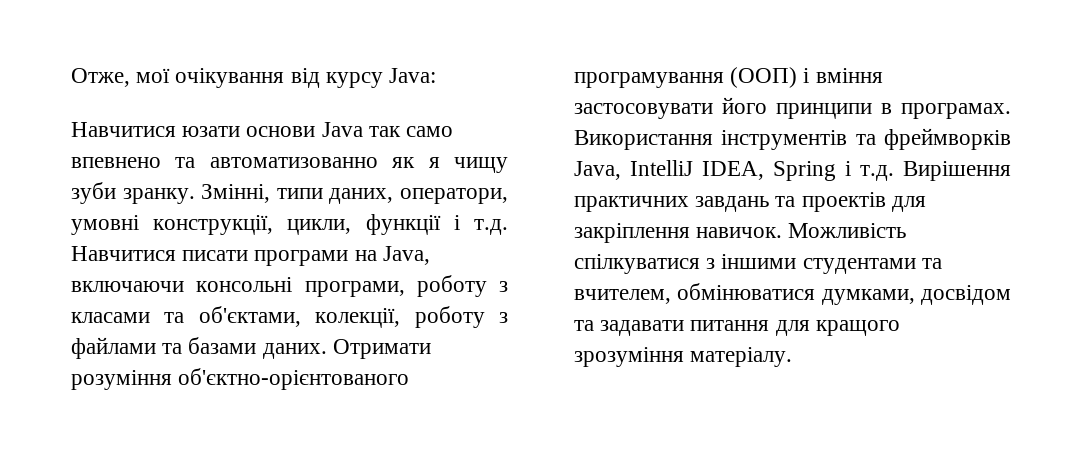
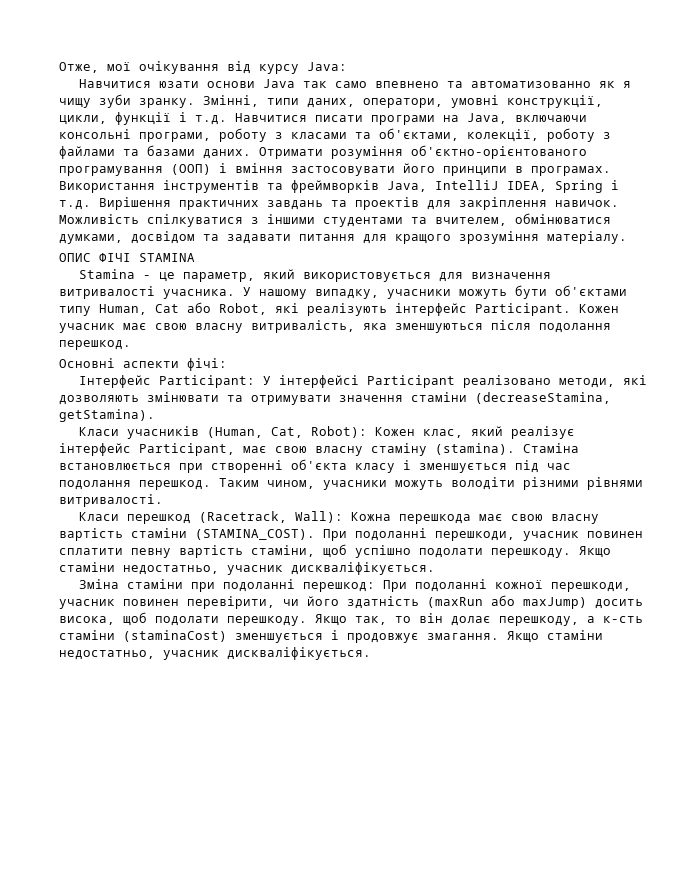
(793, 357) none -> [59,253,195,262] [78,269,551,282] [59,285,627,299] [59,302,619,316] [59,320,611,333] [59,340,131,350] [59,358,227,371] [78,375,647,388] [59,392,611,405] [59,409,155,422] [78,426,575,439] [59,443,579,456] [59,459,571,473] [59,477,643,490] [59,494,163,507] [78,511,599,524] [59,528,643,541] [59,544,611,558] [59,562,435,575] [78,579,631,592] [59,595,643,609] [59,612,643,626] [59,630,603,643] [59,647,371,660] // ОПИС ФІЧІ STAMINA // Stamina - це параметр, який використовується для визначення витривалості учасника. У нашому випадку, учасники можуть бути об'єктами типу Human, Cat або Robot, які реалізують інтерфейс Participant. Кожен учасник має свою власну витривалість, яка зменшуються після подолання перешкод. // Основні аспекти фічі: // Інтерфейс Participant: У інтерфейсі Participant реалізовано методи, які дозволяють змінювати та отримувати значення стаміни (decreaseStamina, getStamina). // Класи учасників (Human, Cat, Robot): Кожен клас, який реалізує інтерфейс Participant, має свою власну стаміну (stamina). Стаміна встановлюється при створенні об'єкта класу і зменшується під час подолання перешкод. Таким чином, учасники можуть володіти різними рівнями витривалості. // Класи перешкод (Racetrack, Wall): Кожна перешкода має свою власну вартість стаміни (STAMINA_COST). При подоланні перешкоди, учасник повинен сплатити певну вартість стаміни, щоб успішно подолати перешкоду. Якщо стаміни недостатньо, учасник дискваліфікується. // Зміна стаміни при подоланні перешкод: При подоланні кожної перешкоди, учасник повинен перевірити, чи його здатність (maxRun або maxJump) досить висока, щоб подолати перешкоду. Якщо так, то він долає перешкоду, а к-сть стаміни (staminaCost) зменшується і продовжує змагання. Якщо стаміни недостатньо, учасник дискваліфікується.

